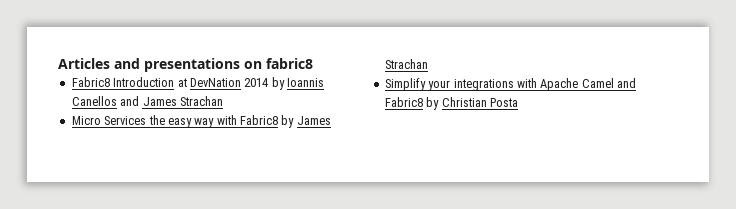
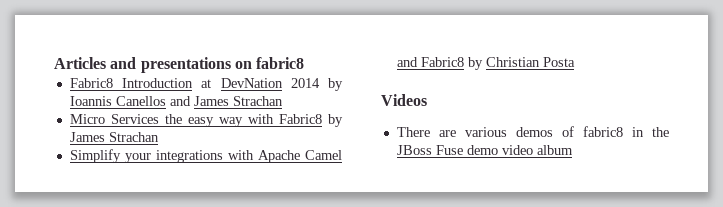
(518, 102) none -> [381,94,427,106] [396,126,669,137] [396,145,573,155] // Videos // There are various demos of fabric8 in the JBoss Fuse demo video album

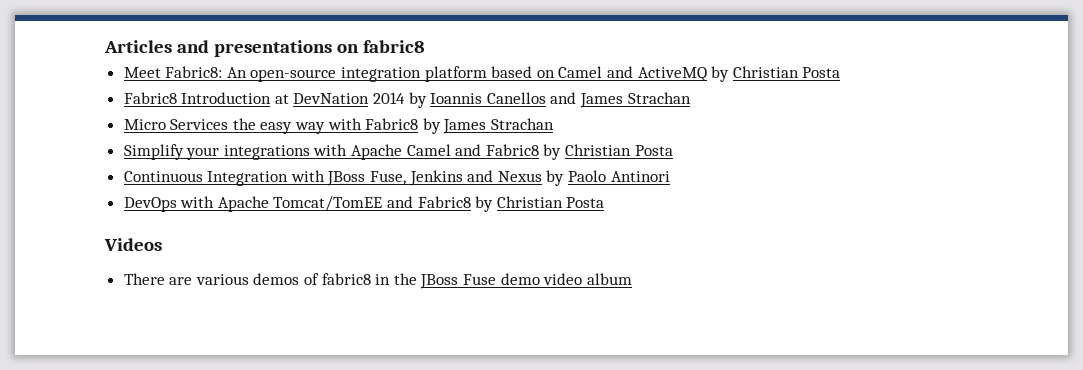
(305, 63) none -> [123,66,841,82] // Meet Fabric8: An open-source integration platform based on Camel and ActiveMQ by Christian Posta
(575, 62) none -> [123,170,670,186] [123,196,605,212] // Continuous Integration with JBoss Fuse, Jenkins and Nexus by Paolo Antinori // DevOps with Apache Tomcat/TomEE and Fabric8 by Christian Posta

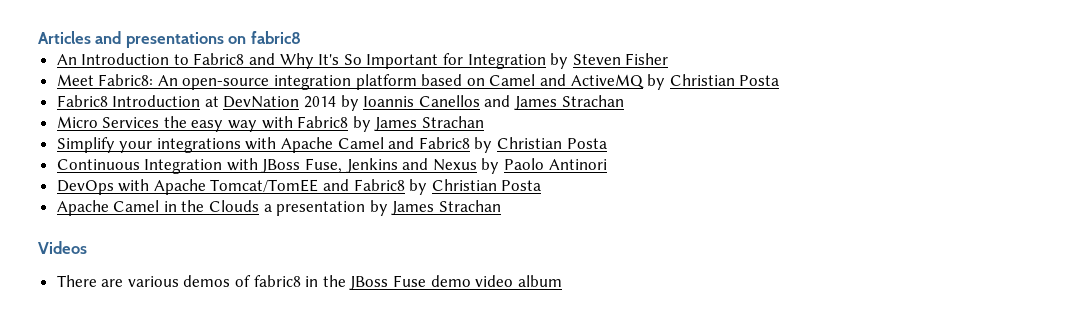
(425, 46) none -> [56,53,669,69] // An Introduction to Fabric8 and Why It's So Important for Integration by Steven Fisher
(605, 202) none -> [56,200,502,216] // Apache Camel in the Clouds a presentation by James Strachan

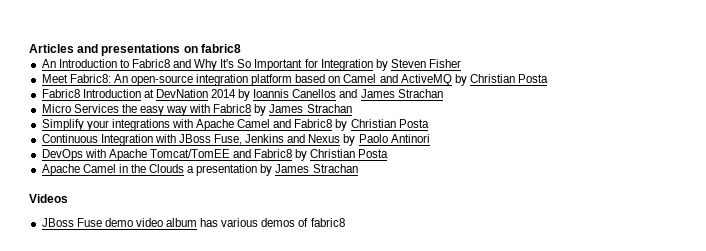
[56,275,346,287] There are various demos of fabric8 in the -> (68, 198) none
(562, 281) none -> [200,218,345,227] has various demos of fabric8

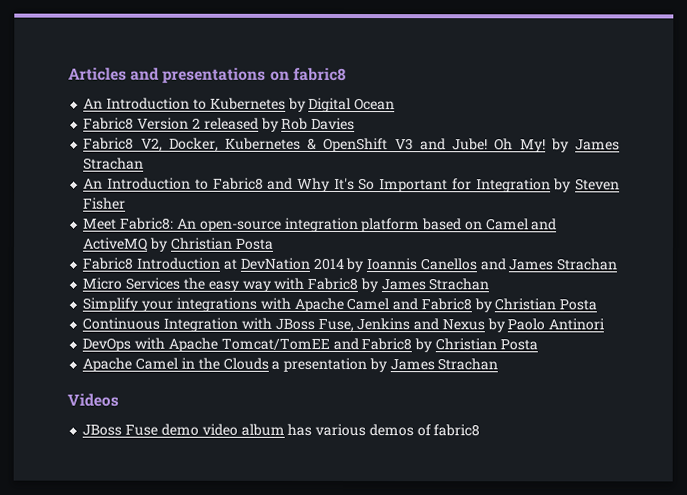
(241, 48) none -> [83,97,396,113] [83,117,356,132] [83,137,620,153] [83,157,145,170] // An Introduction to Kubernetes by Digital Ocean // Fabric8 Version 2 released by Rob Davies // Fabric8 V2, Docker, Kubernetes & OpenShift V3 and Jube! Oh My! by James Strachan

